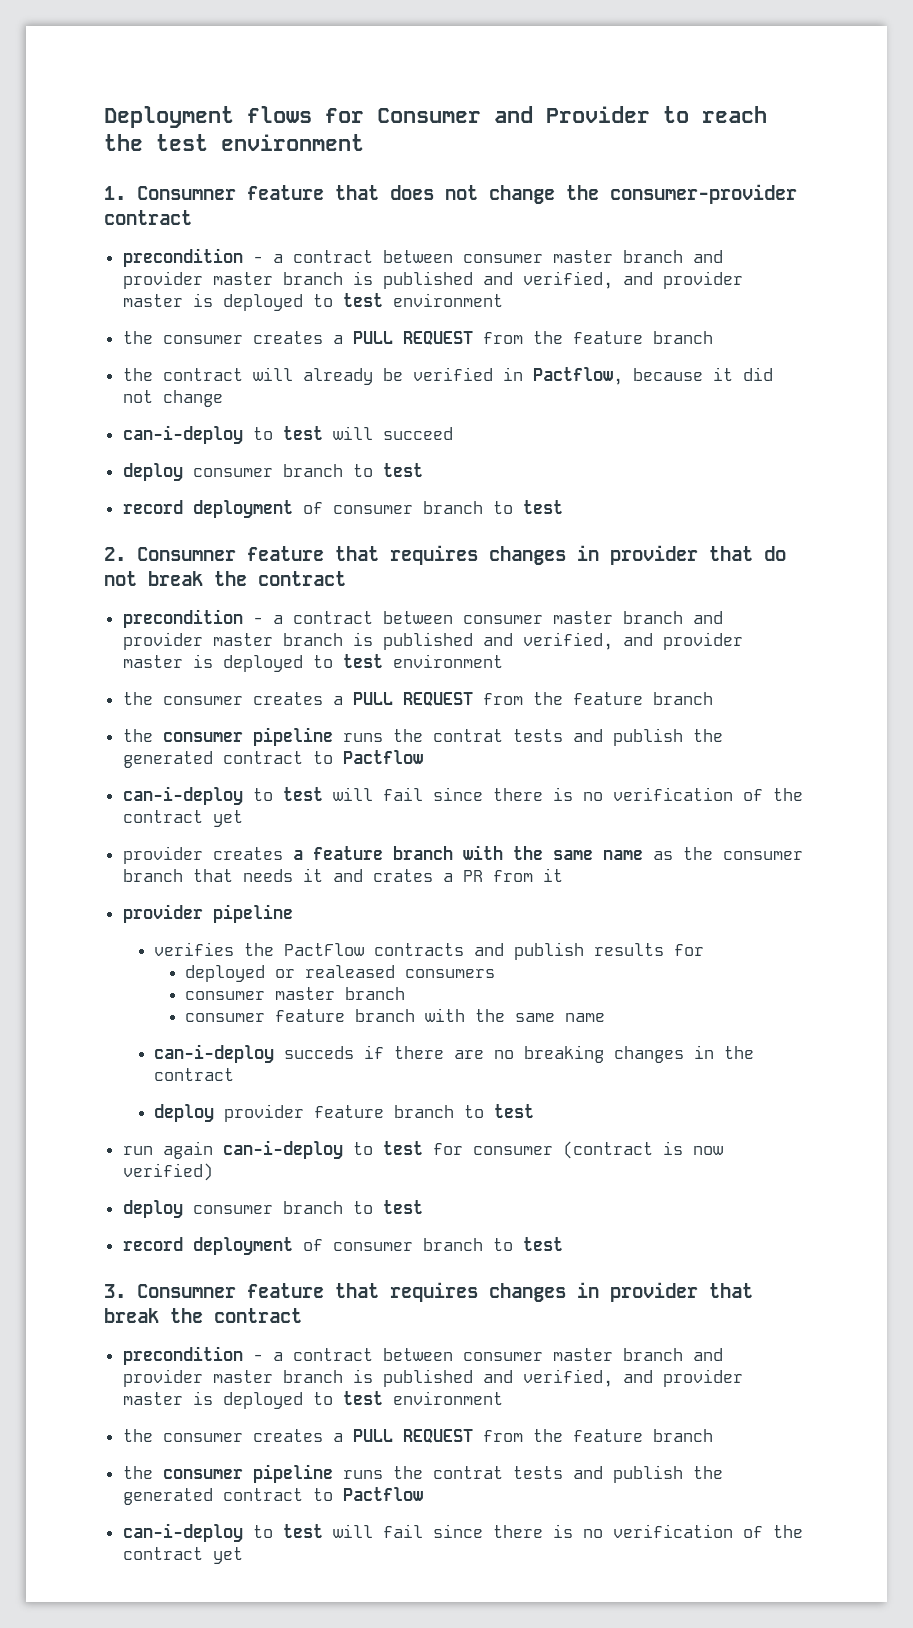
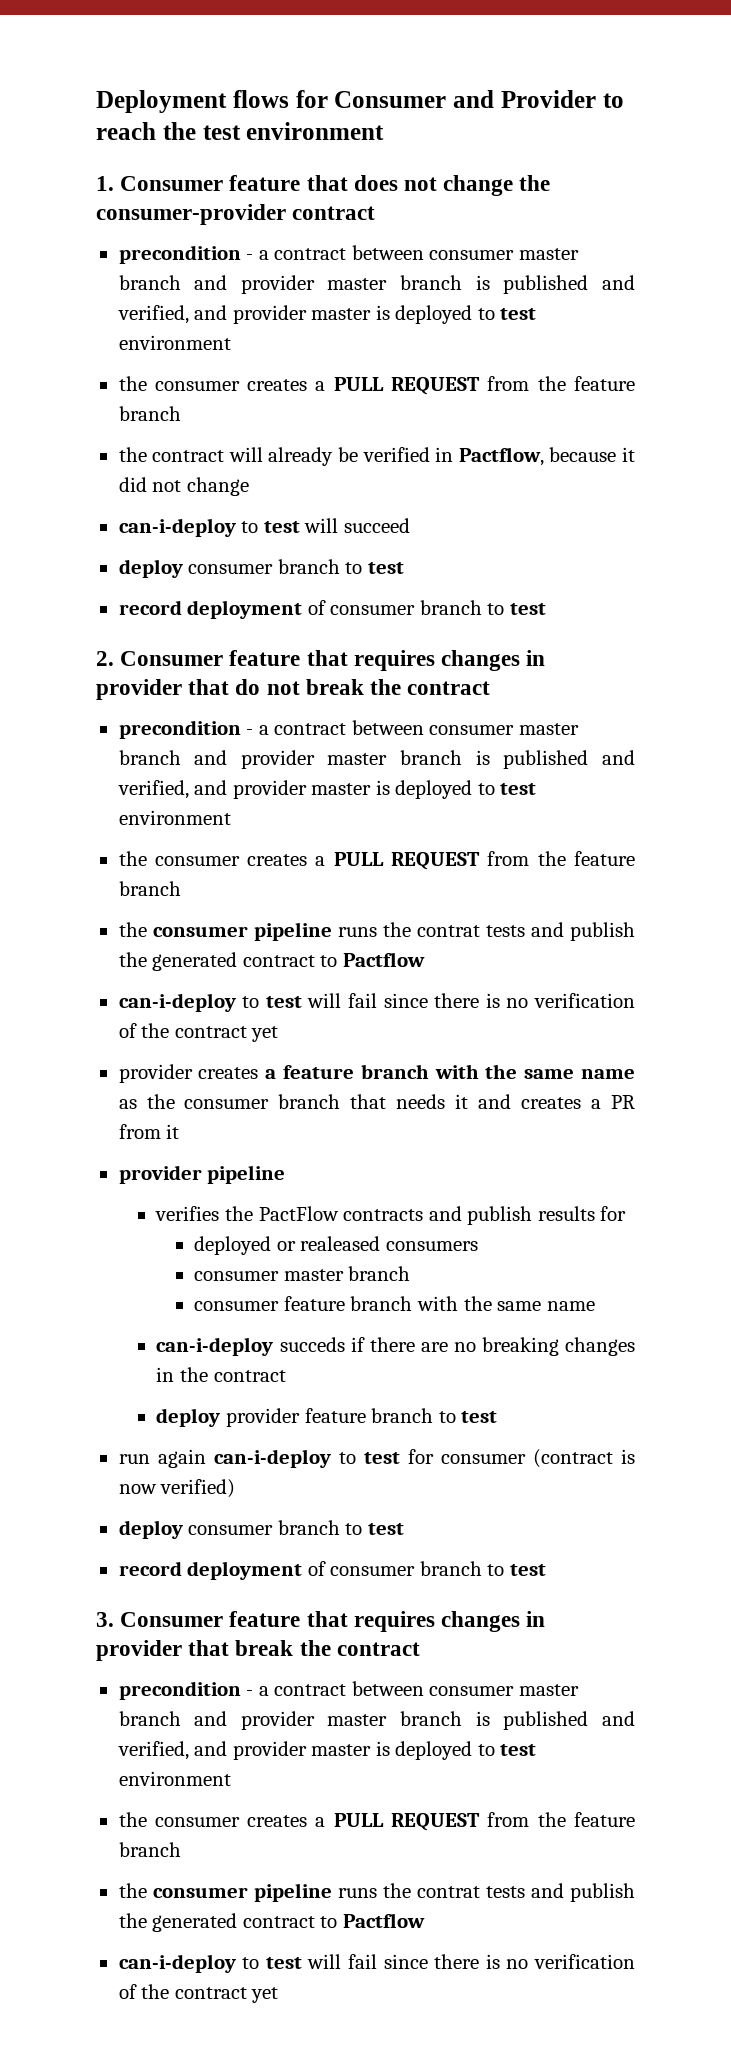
[137,186,236,200] Consumner -> [120,176,224,191] Consumer
[137,547,236,561] Consumner -> [120,651,224,666] Consumer
[372,869,433,882] crates -> [521,1097,582,1109] creates
[137,1284,236,1298] Consumner -> [120,1612,224,1627] Consumer

